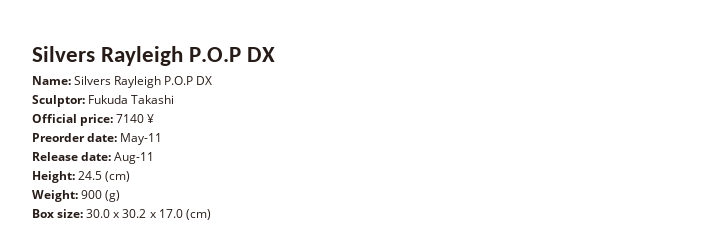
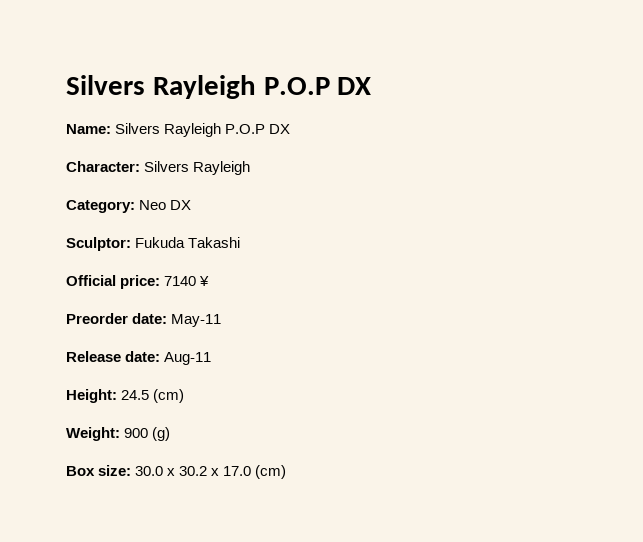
(213, 80) none -> [66,161,251,175] [66,200,192,213] // Character: Silvers Rayleigh // Category: Neo DX

